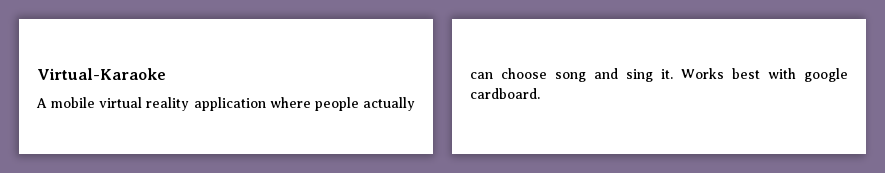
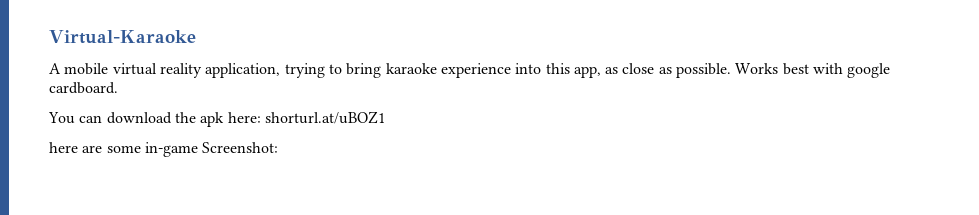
[193,97,415,111] [470,68,673,82] application where people actually can choose song and sing it. -> [205,63,732,78] application, trying to bring karaoke experience into this app, as close as possible.
(540, 93) none -> [48,111,385,127] [49,142,279,157] // You can download the apk here: shorturl.at/uBOZ1 // here are some in-game Screenshot:

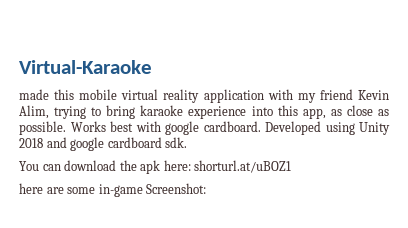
[49,63,61,74] A -> [19,89,75,100] made this
[205,63,281,78] application, -> [203,89,389,103] [19,105,49,119] application with my friend Kevin Alim,
(118, 88) none -> [265,121,390,135] [19,137,188,151] Developed using Unity 2018 and google cardboard sdk.

